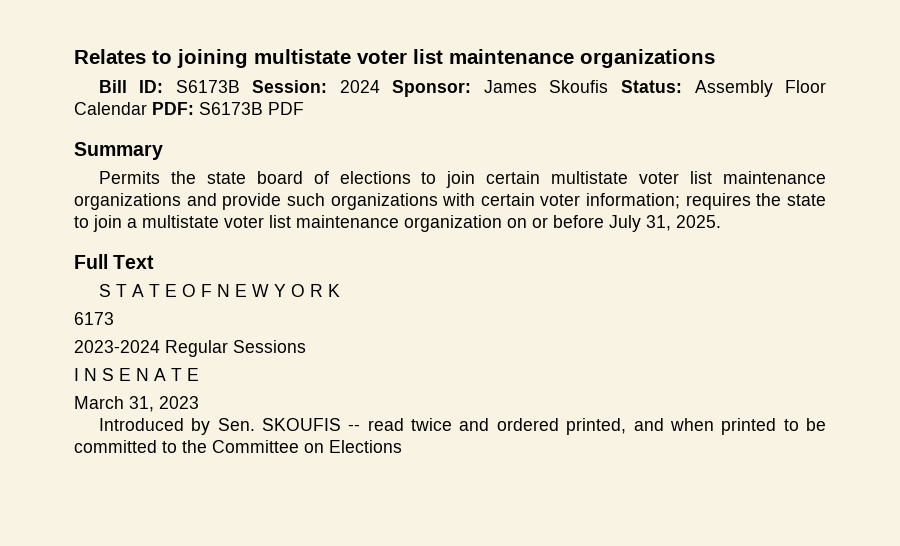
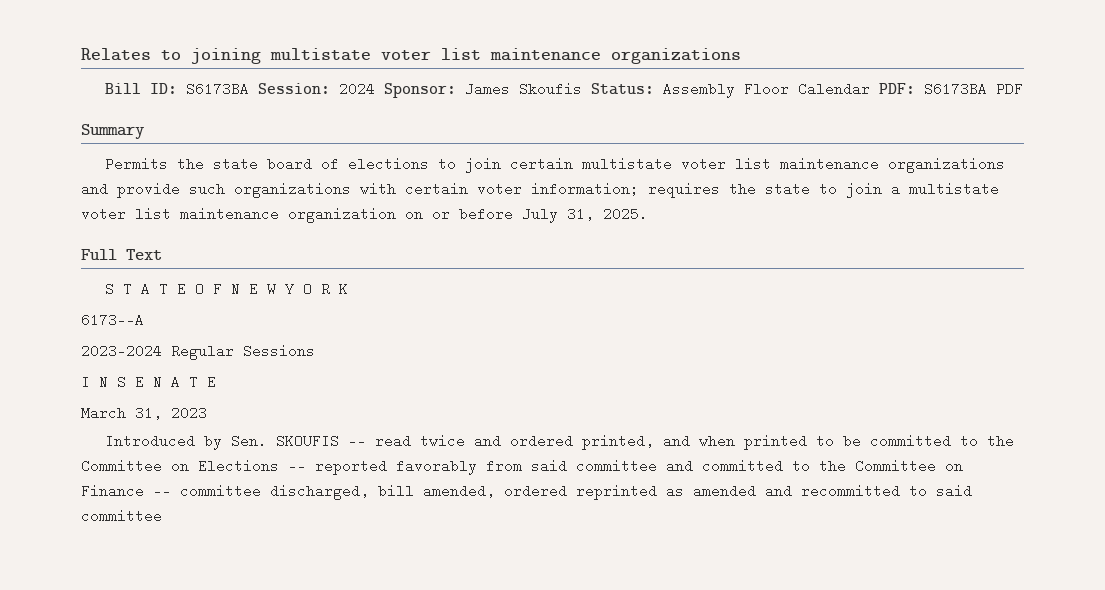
[175,80,240,93] S6173B -> [185,82,249,96] S6173BA
[199,102,263,115] S6173B -> [923,82,987,96] S6173BA
[74,312,114,325] 6173 -> [81,313,144,327] 6173--A
(402, 446) none -> [288,459,963,475] [81,484,972,500] [81,509,162,523] -- reported favorably from said committee and committed to the Committee on Finance -- committee discharged, bill amended, ordered reprinted as amended and recommitted to said committee

